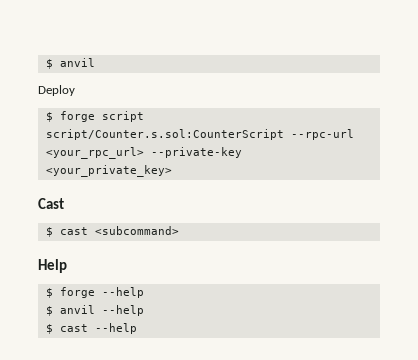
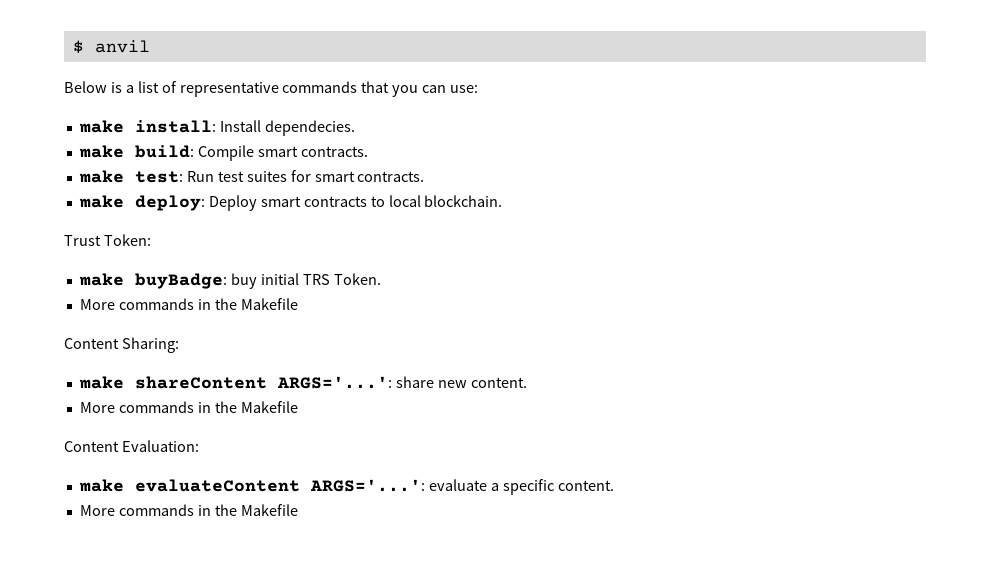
[38,85,75,96] [45,111,144,122] [45,129,354,140] [45,147,242,159] [45,165,172,177] [38,198,64,209] [45,226,179,237] [38,259,67,273] [45,287,144,298] [45,305,144,316] [45,323,137,334] Deploy // $ forge script script/Counter.s.sol:CounterScript --rpc-url <your_rpc_url> --private-key <your_private_key> // Cast // $ cast <subcommand> // Help // $ forge --help // $ anvil --help // $ cast --help -> [64,81,479,97] [78,120,355,136] [78,145,368,161] [78,170,425,183] [78,195,503,211] [64,234,151,246] [78,273,381,289] [79,298,298,310] [64,337,179,353] [78,376,527,389] [79,401,298,413] [64,440,199,452] [78,479,614,495] [79,504,298,516] Below is a list of representative commands that you can use: // make install: Install dependecies. // make build: Compile smart contracts. // make test: Run test suites for smart contracts. // make deploy: Deploy smart contracts to local blockchain. // Trust Token: // make buyBadge: buy initial TRS Token. // More commands in the Makefile // Content Sharing: // make shareContent ARGS='...': share new content. // More commands in the Makefile // Content Evaluation: // make evaluateContent ARGS='...': evaluate a specific content. // More commands in the Makefile

